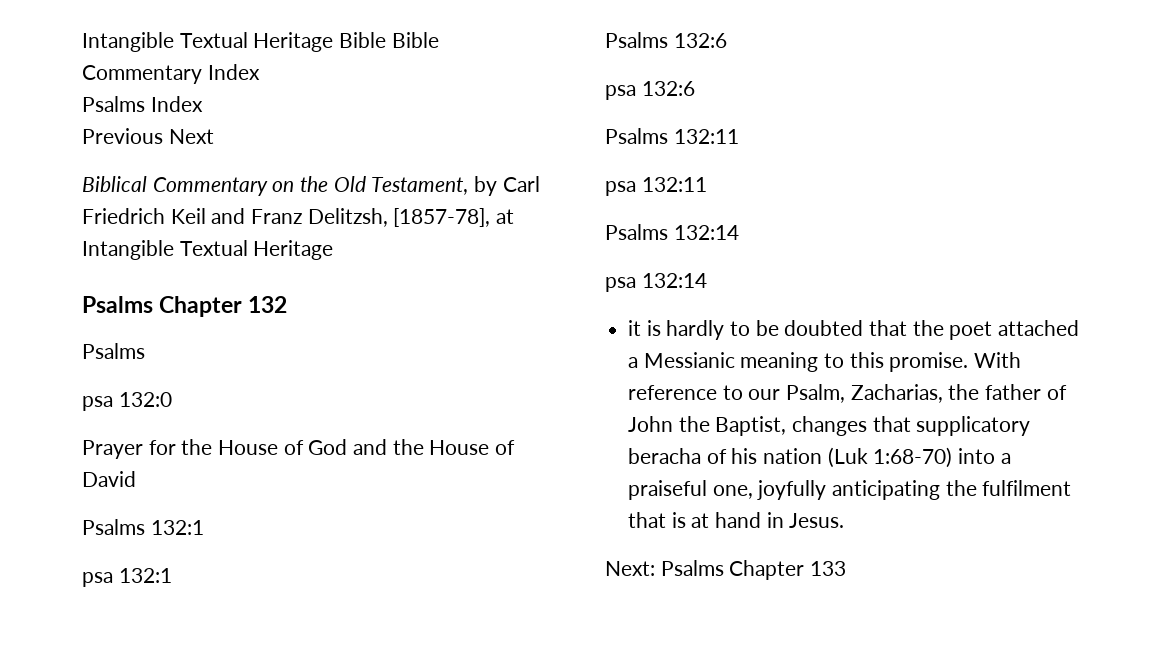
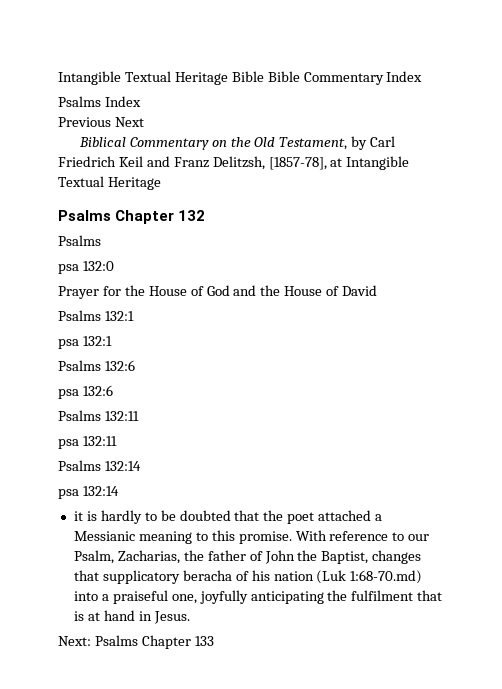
[873,447,953,468] 1:68-70) -> [350,570,423,584] 1:68-70.md)

